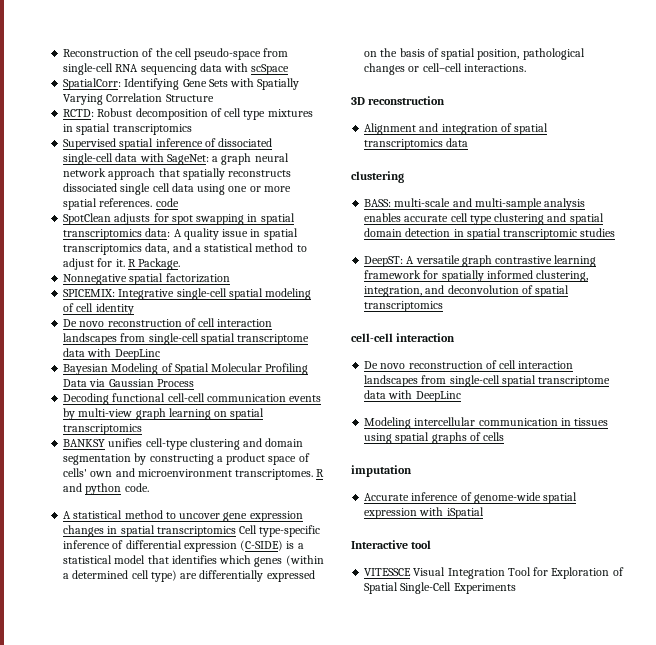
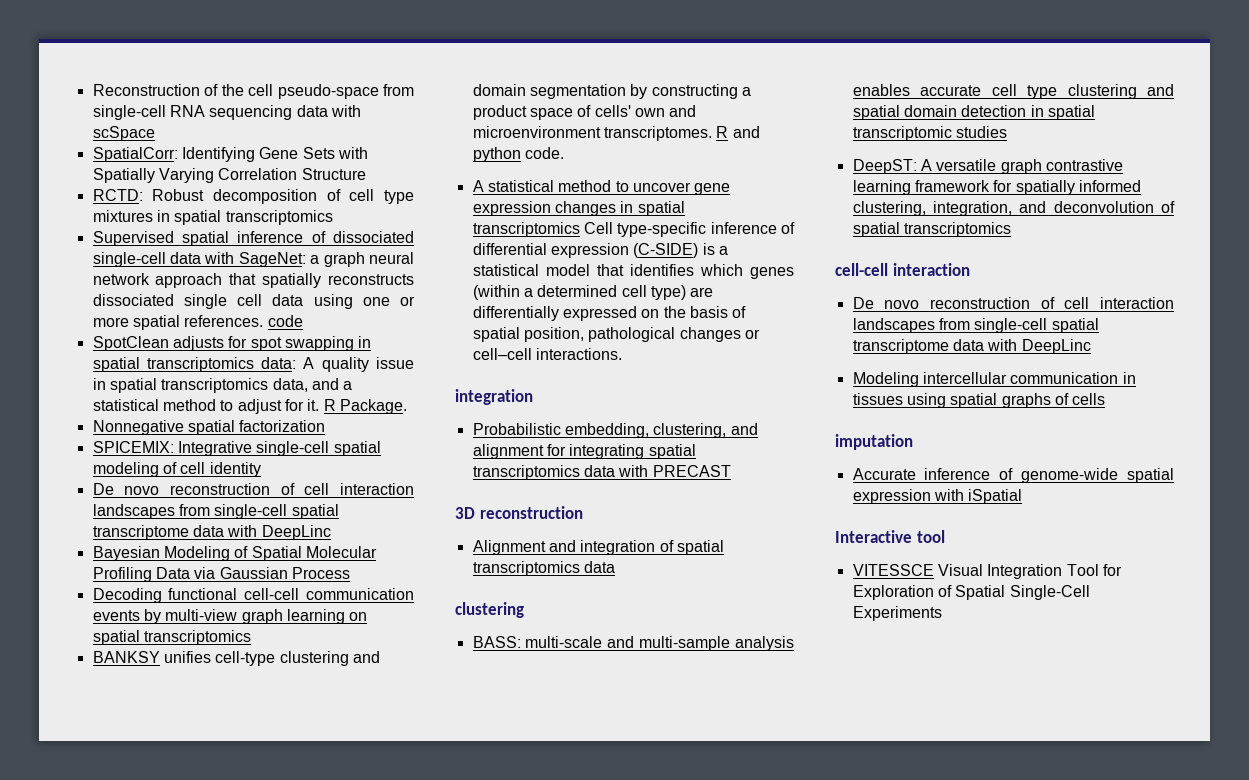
(526, 68) none -> [455,389,533,405] [472,423,758,438] [472,444,696,459] [472,465,731,480] // integration // Probabilistic embedding, clustering, and alignment for integrating spatial transcriptomics data with PRECAST

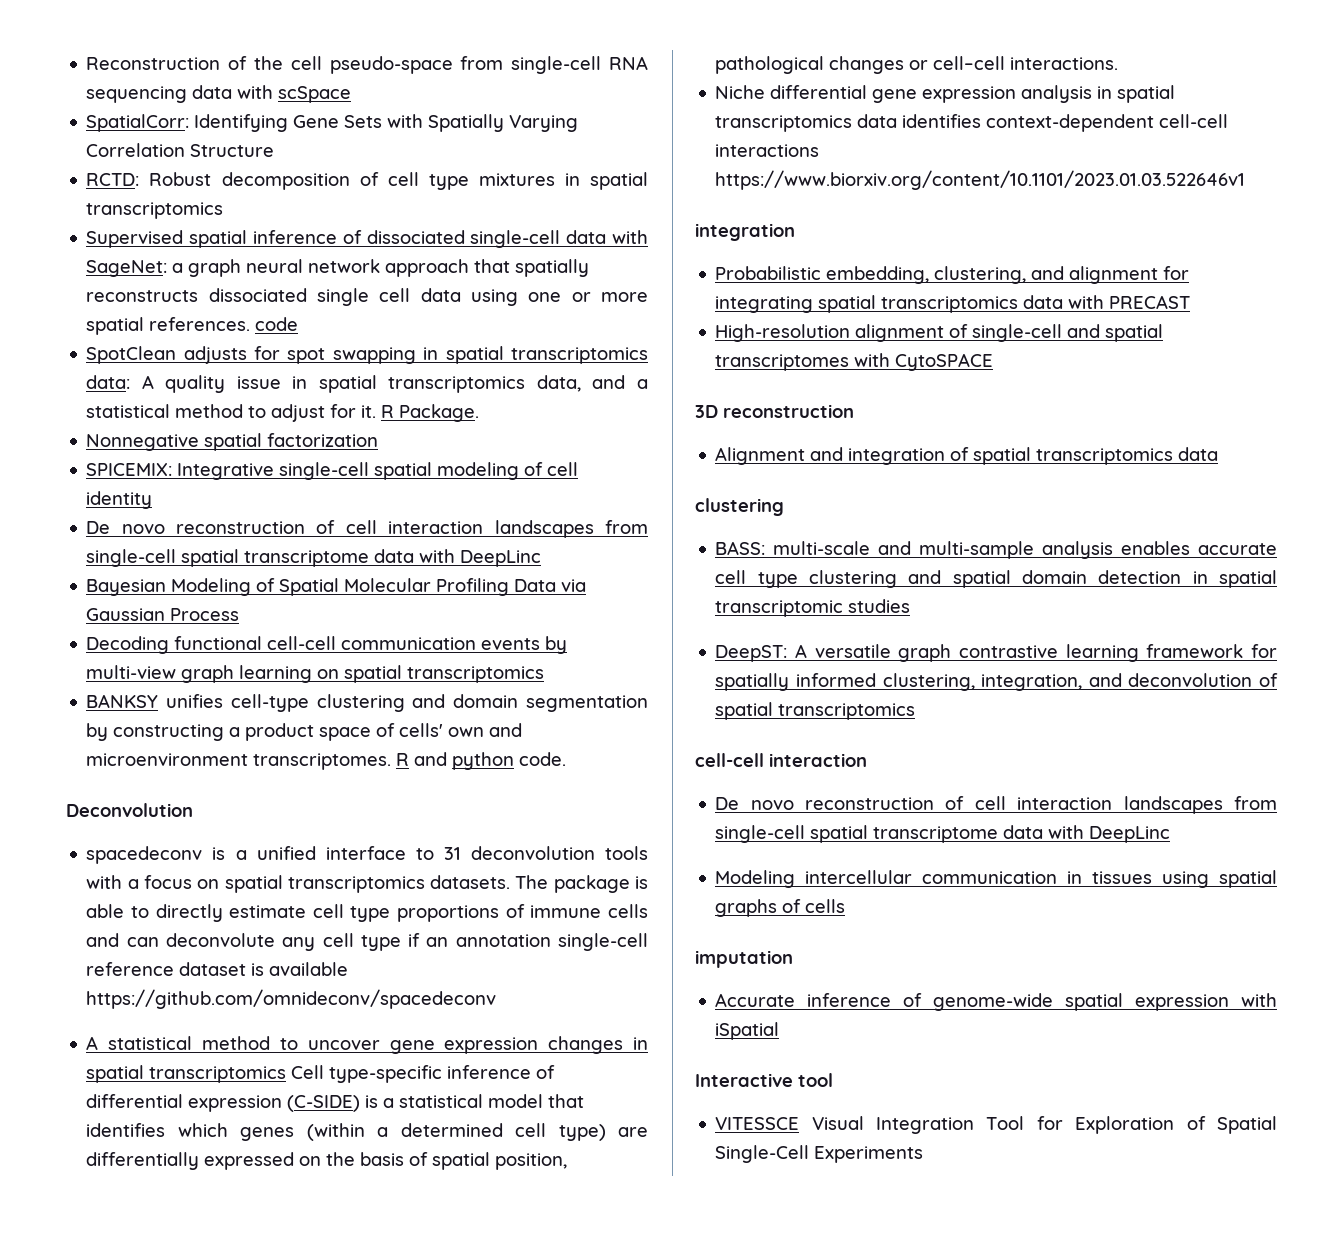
(564, 153) none -> [66,803,193,817] [86,846,648,864] [86,875,648,893] [86,904,648,922] [86,933,648,951] [86,962,349,976] [86,989,497,1009] // Deconvolution // spacedeconv is a unified interface to 31 deconvolution tools with a focus on spatial transcriptomics datasets. The package is able to directly estimate cell type proportions of immune cells and can deconvolute any cell type if an annotation single-cell reference dataset is available https://github.com/omnideconv/spacedeconv
(622, 354) none -> [715,85,1176,103] [715,114,1229,132] [715,144,820,157] [715,170,1246,190] // Niche differential gene expression analysis in spatial transcriptomics data identifies context-dependent cell-cell interactions https://www.biorxiv.org/content/10.1101/2023.01.03.522646v1
(731, 471) none -> [715,324,1164,342] [715,353,994,371] // High-resolution alignment of single-cell and spatial transcriptomes with CytoSPACE

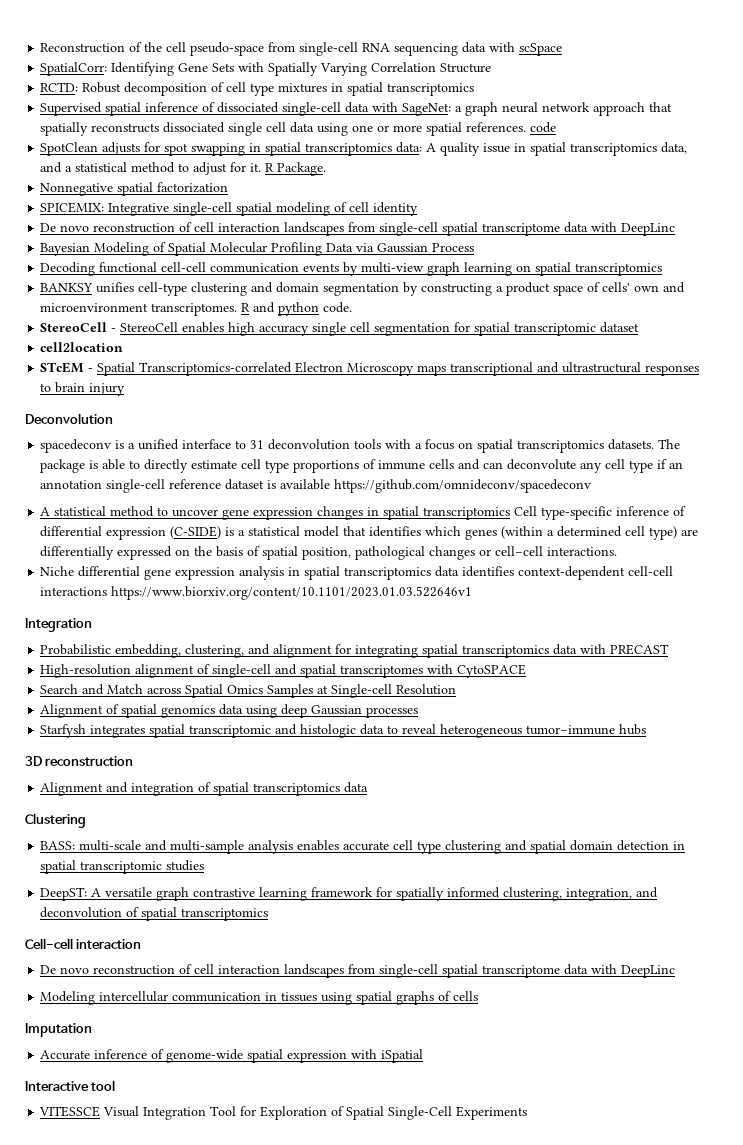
(567, 759) none -> [40,322,640,336] [40,342,124,352] [40,362,700,376] [40,382,126,396] // StereoCell - StereoCell enables high accuracy single cell segmentation for spatial transcriptomic dataset // cell2location // STcEM - Spatial Transcriptomics-correlated Electron Microscopy maps transcriptional and ultrastructural responses to brain injury
[695,223,795,241] integration -> [25,618,92,632] Integration
(994, 362) none -> [40,684,457,698] [40,704,419,718] [40,724,647,738] // Search and Match across Spatial Omics Samples at Single-cell Resolution // Alignment of spatial genomics data using deep Gaussian processes // Starfysh integrates spatial transcriptomic and histologic data to reveal heterogeneous tumor–immune hubs
[695,498,784,516] clustering -> [25,813,86,828] Clustering
[695,753,764,767] cell-cell -> [25,938,73,949] Cell-cell
[695,950,793,968] imputation -> [25,1023,92,1037] Imputation

